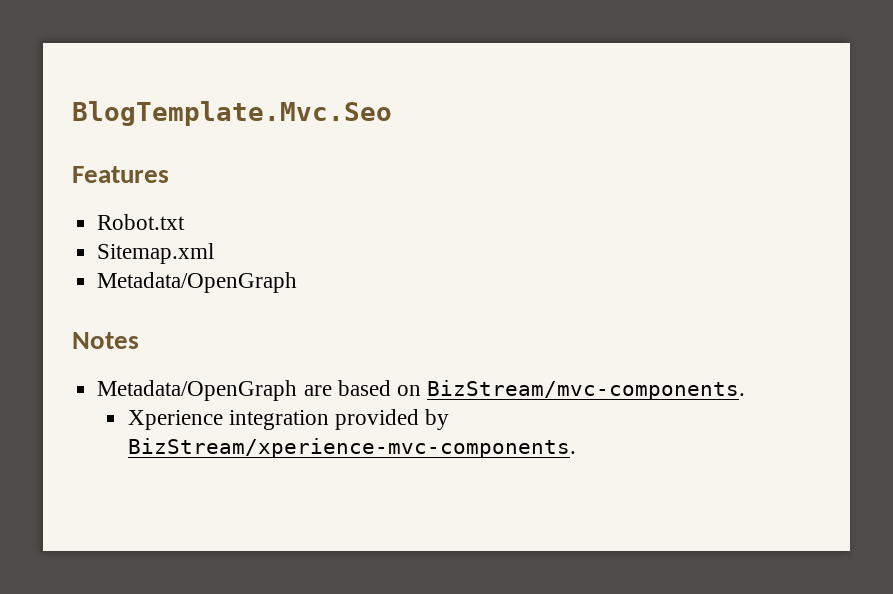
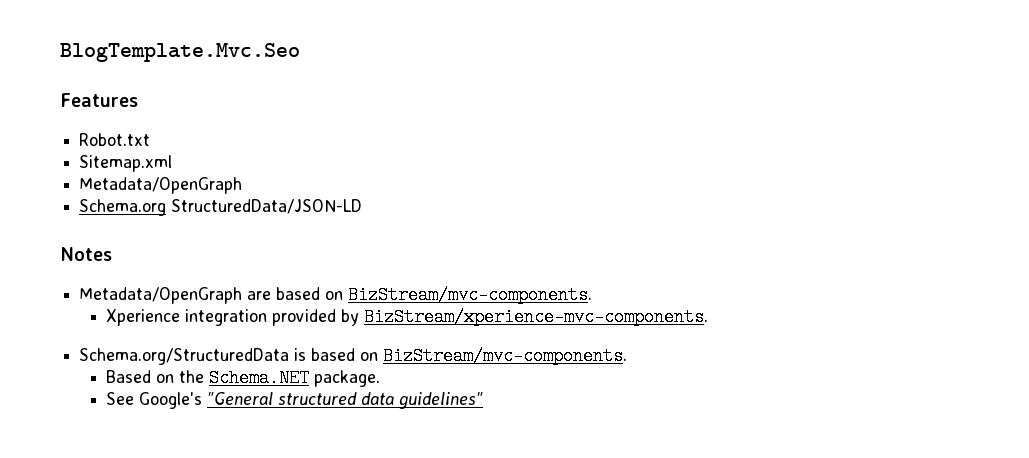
(298, 282) none -> [79,199,363,216] // Schema.org StructuredData/JSON-LD
(576, 448) none -> [79,347,628,365] [106,369,381,387] [106,392,484,409] // Schema.org/StructuredData is based on BizStream/mvc-components. // Based on the Schema.NET package. // See Google's "General structured data guidelines"

